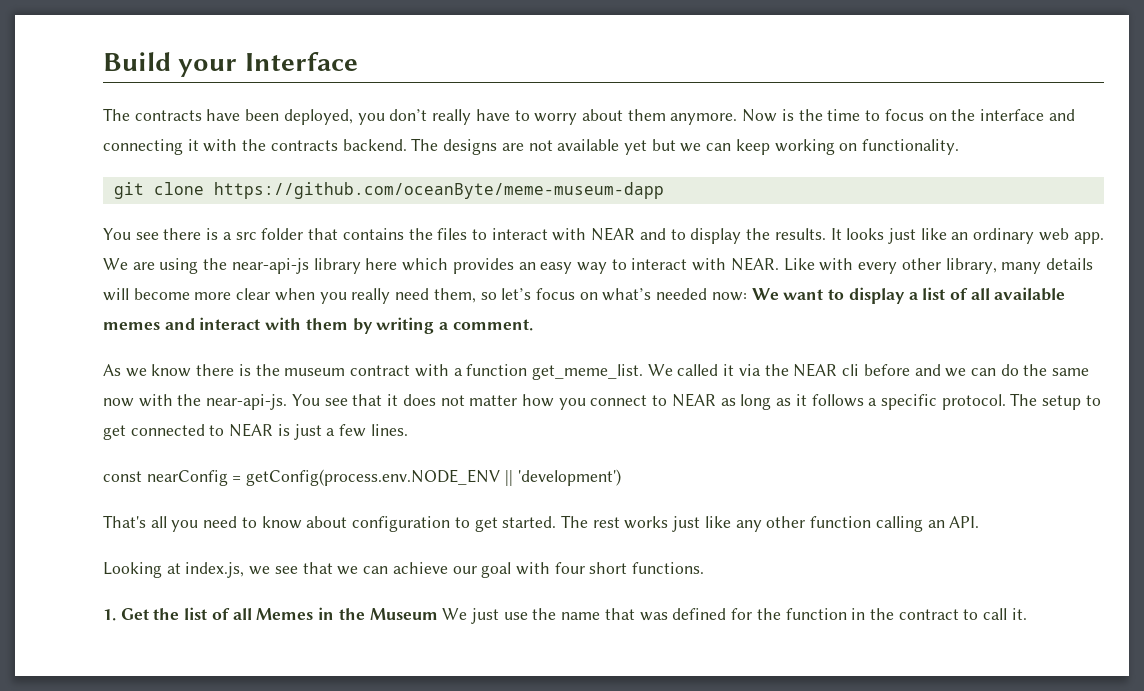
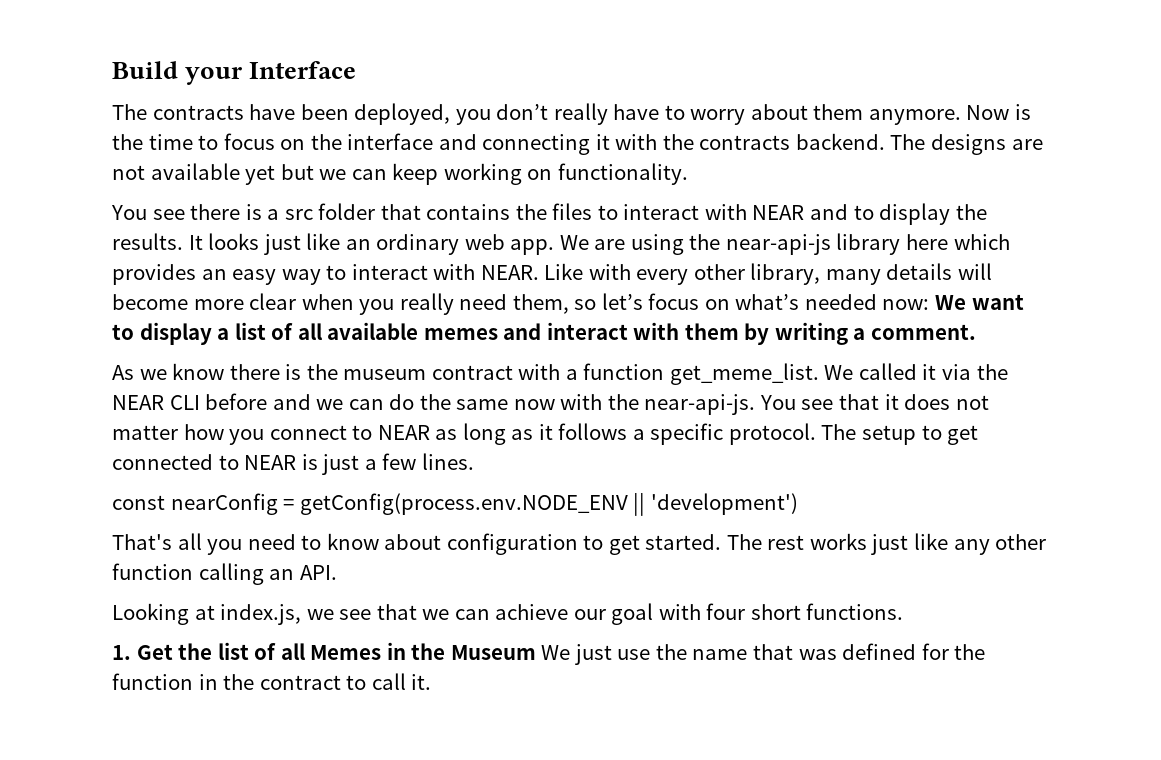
[113,182,664,199] // git clone https://github.com/oceanByte/meme-museum-dapp -> (688, 174) none
[842,364,860,376] cli -> [169,395,200,410] CLI

